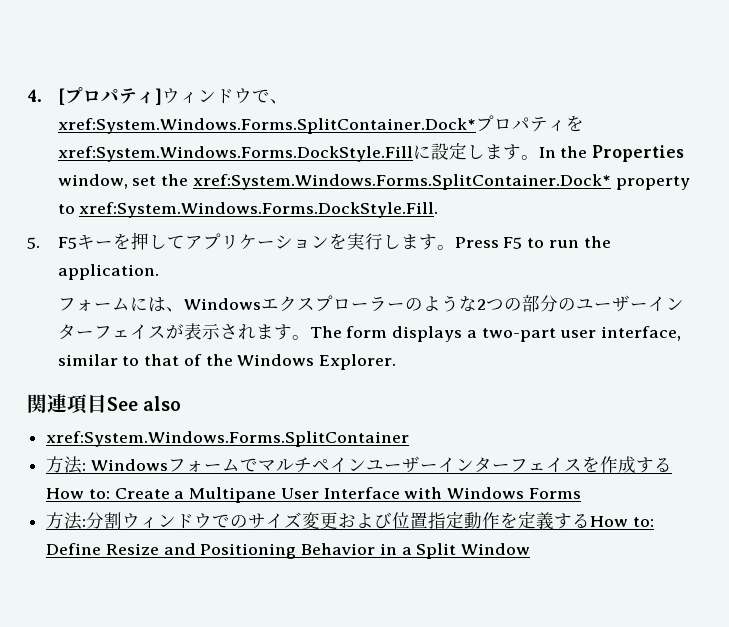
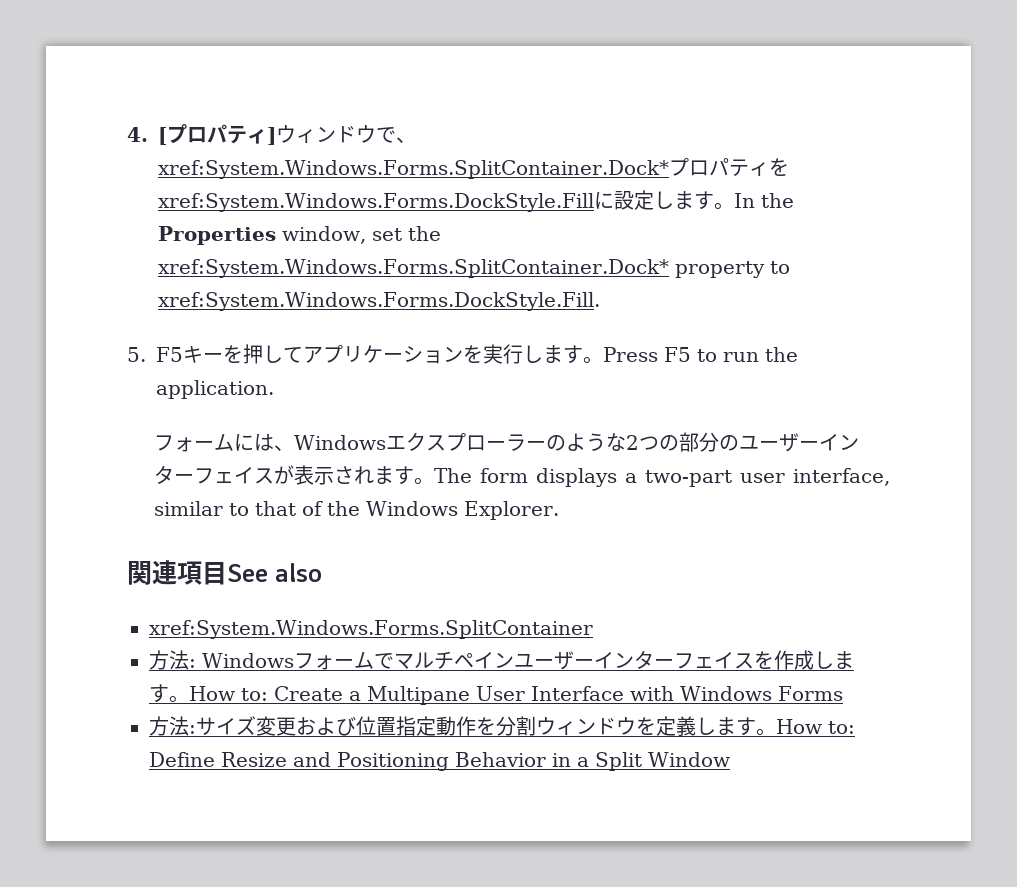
[635,457,672,473] する -> [814,651,854,669] [149,684,189,703] します。
[86,512,249,529] 分割ウィンドウでの -> (196, 729) none
[518,511,591,530] 定義する -> [496,716,776,736] 分割ウィンドウを定義します。

